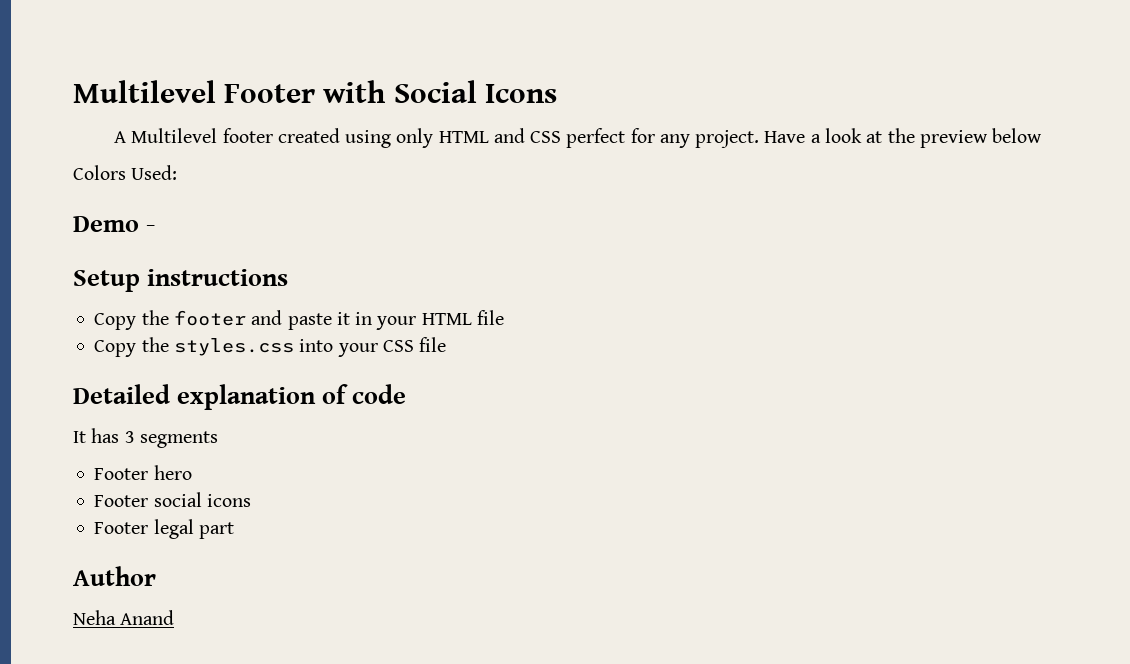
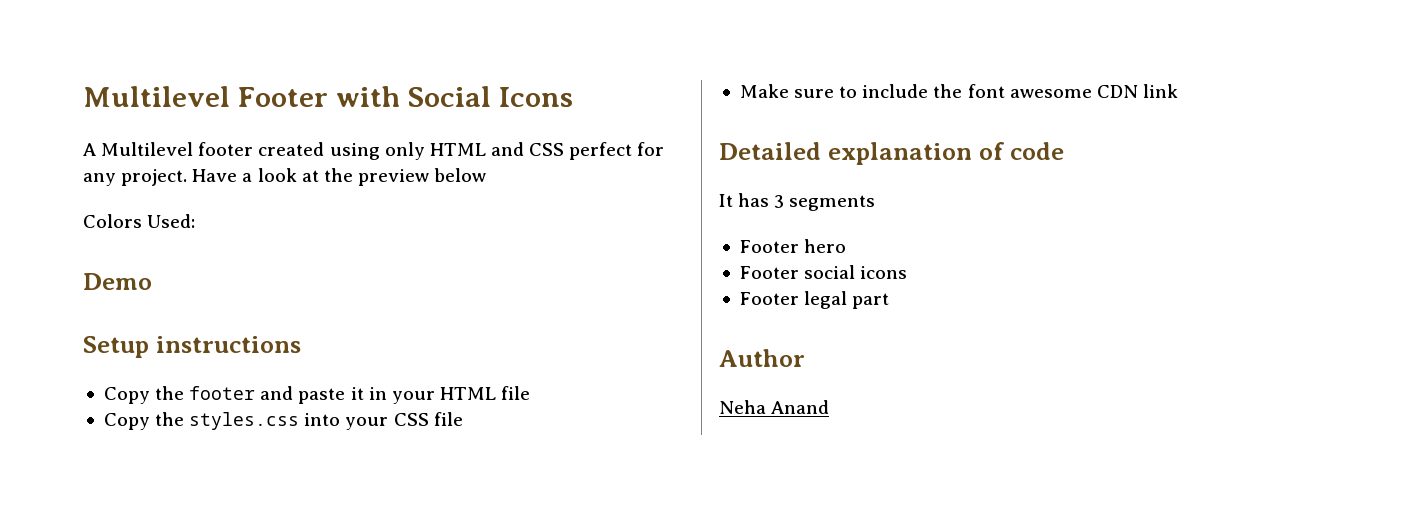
[146,225,156,232] - -> (152, 281) none
(447, 344) none -> [739,84,1178,98] // Make sure to include the font awesome CDN link

